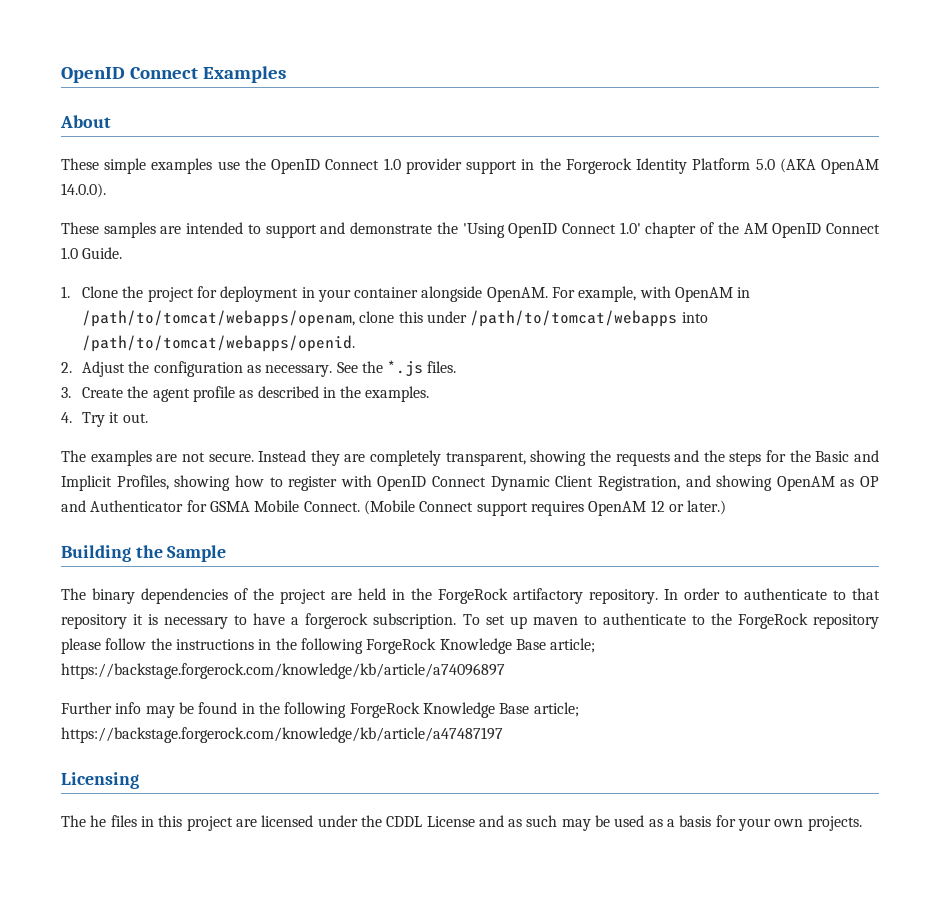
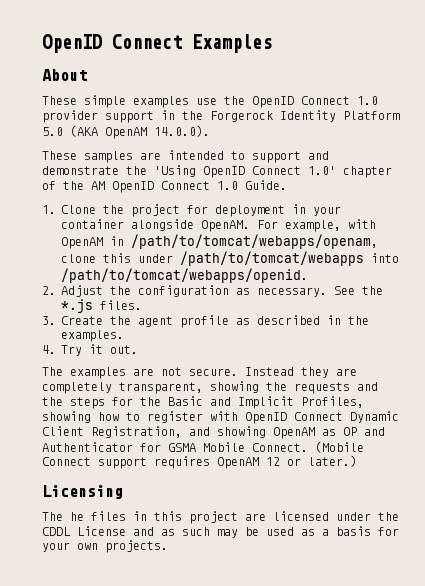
[61,545,227,562] [61,588,880,604] [61,613,879,629] [61,638,596,654] [61,663,505,679] [61,702,579,718] [61,727,503,743] // Building the Sample // The binary dependencies of the project are held in the ForgeRock artifactory repository. In order to authenticate to that repository it is necessary to have a forgerock subscription. To set up maven to authenticate to the ForgeRock repository please follow the instructions in the following ForgeRock Knowledge Base article; https://backstage.forgerock.com/knowledge/kb/article/a74096897 // Further info may be found in the following ForgeRock Knowledge Base article; https://backstage.forgerock.com/knowledge/kb/article/a47487197 -> (357, 461) none

